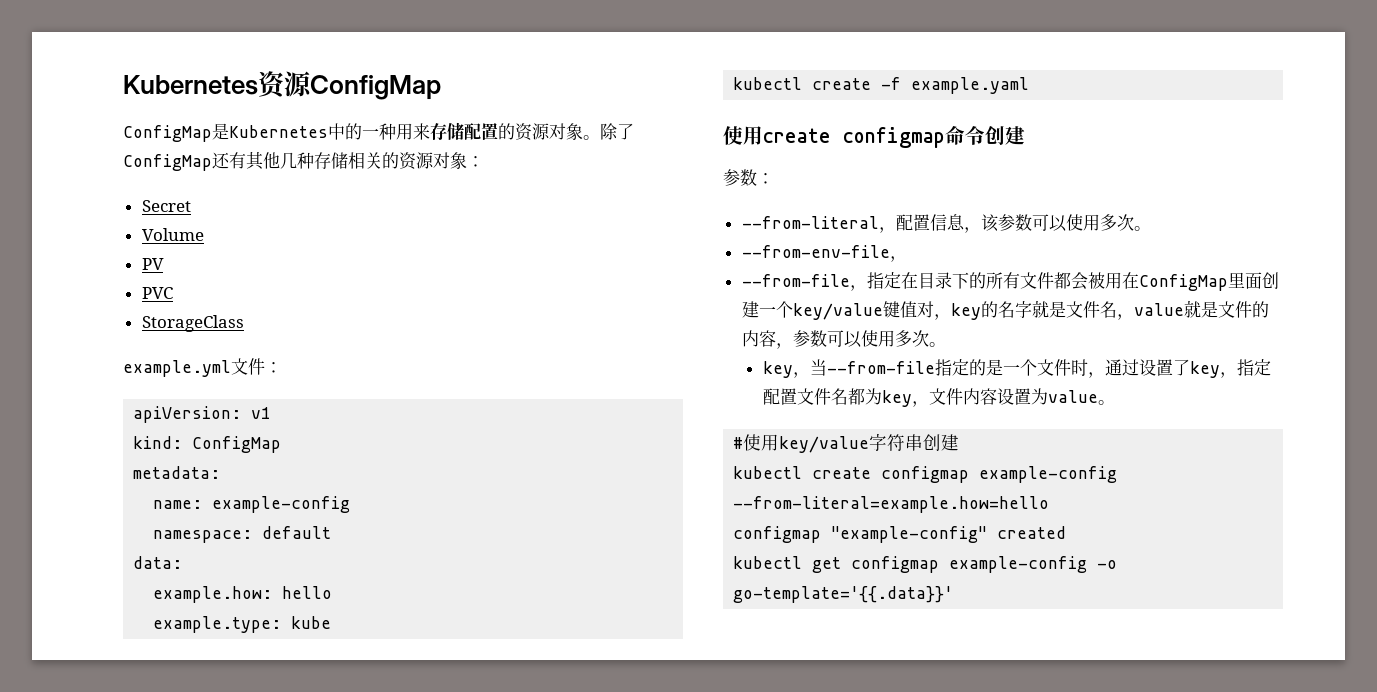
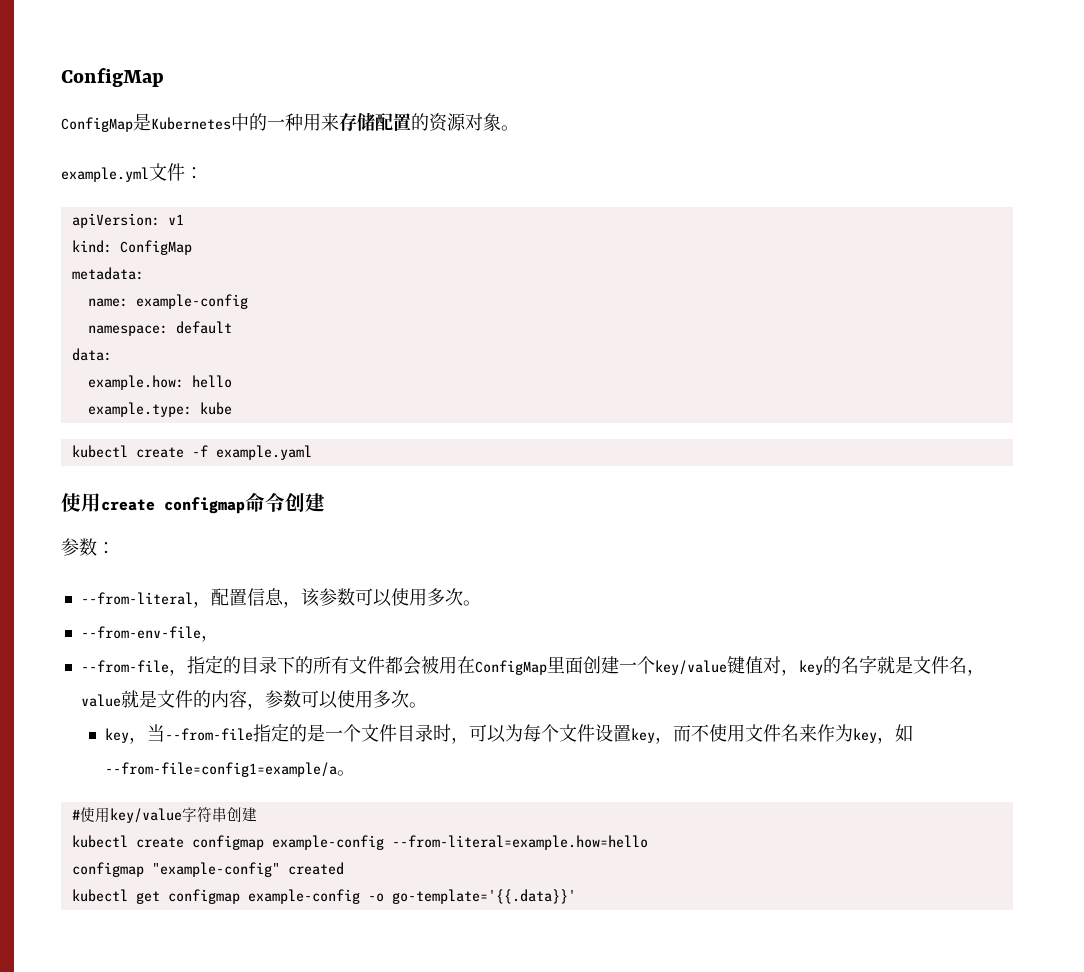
[123,71,312,99] Kubernetes资源 -> (61, 77) none
[600,123,634,140] [123,151,484,171] [141,200,191,212] [141,228,204,241] [141,258,164,270] [141,287,173,299] [141,315,244,332] 除了ConfigMap还有其他几种存储相关的资源对象： // Secret // Volume // PV // PVC // StorageClass -> (519, 128) none
[900,272,918,289] 在 -> [222,656,241,674] 的
[1070,359,1271,378] [762,388,1098,407] 时，通过设置了key，指定配置文件名都为key，文件内容设置为value -> [397,724,914,744] [105,762,338,777] 目录时，可以为每个文件设置key，而不使用文件名来作为key，如--from-file=config1=example/a

